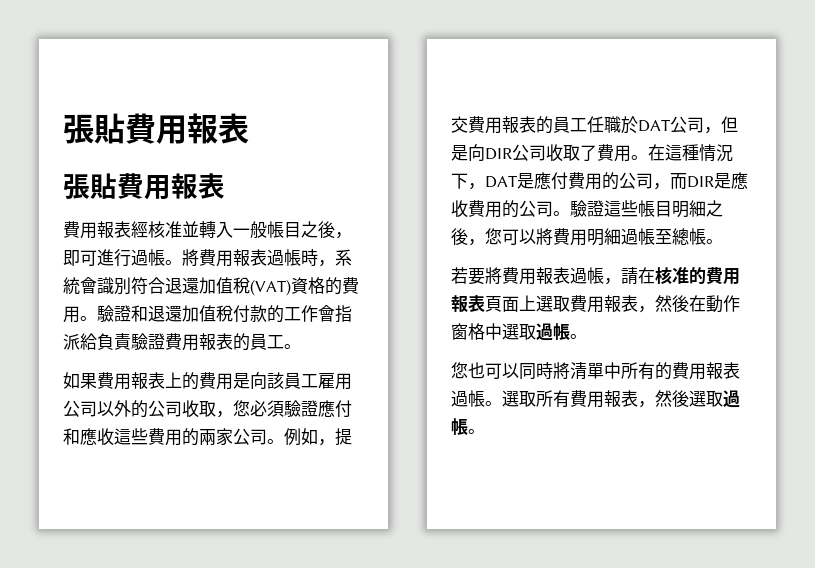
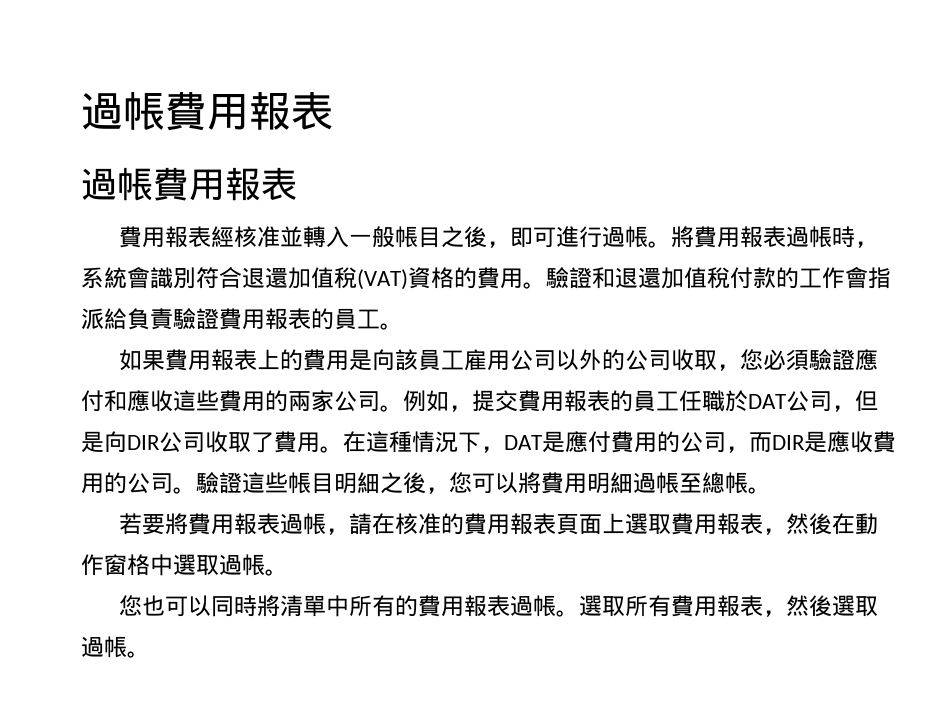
[63,113,249,144] [63,173,117,199] 張貼費用報表 // 張貼 -> [81,92,333,131] [81,167,153,201] 過帳費用報表 // 過帳

